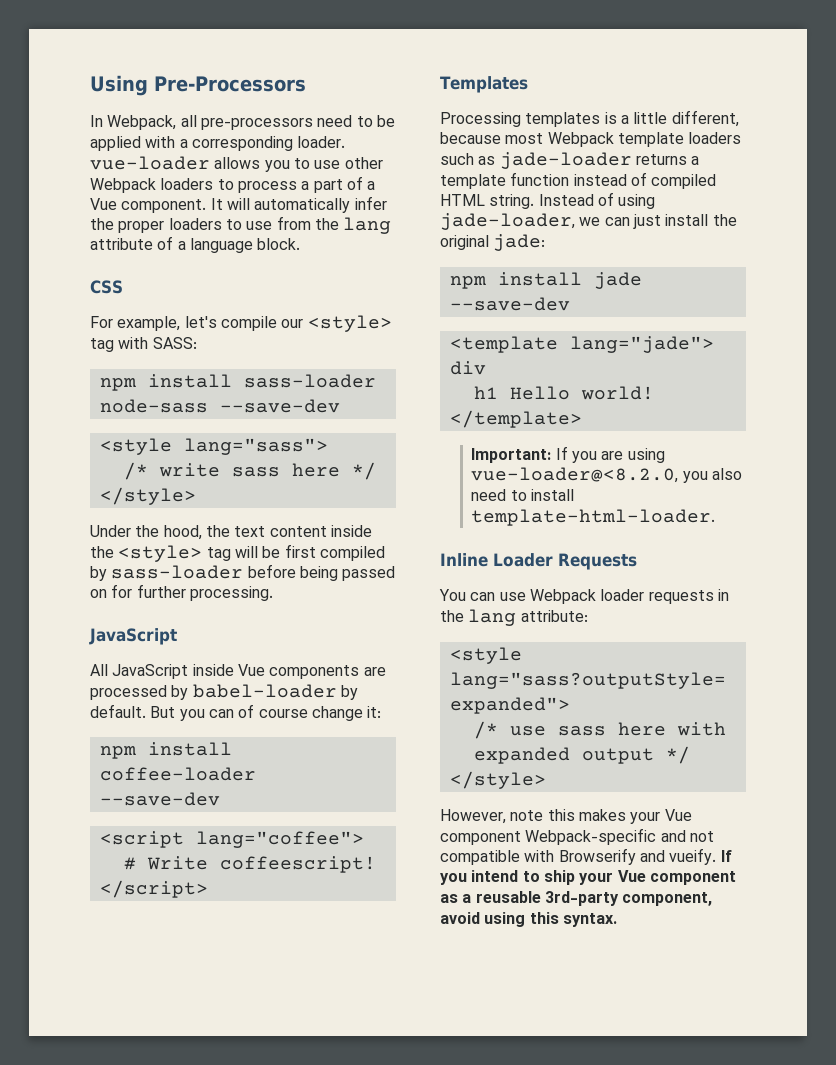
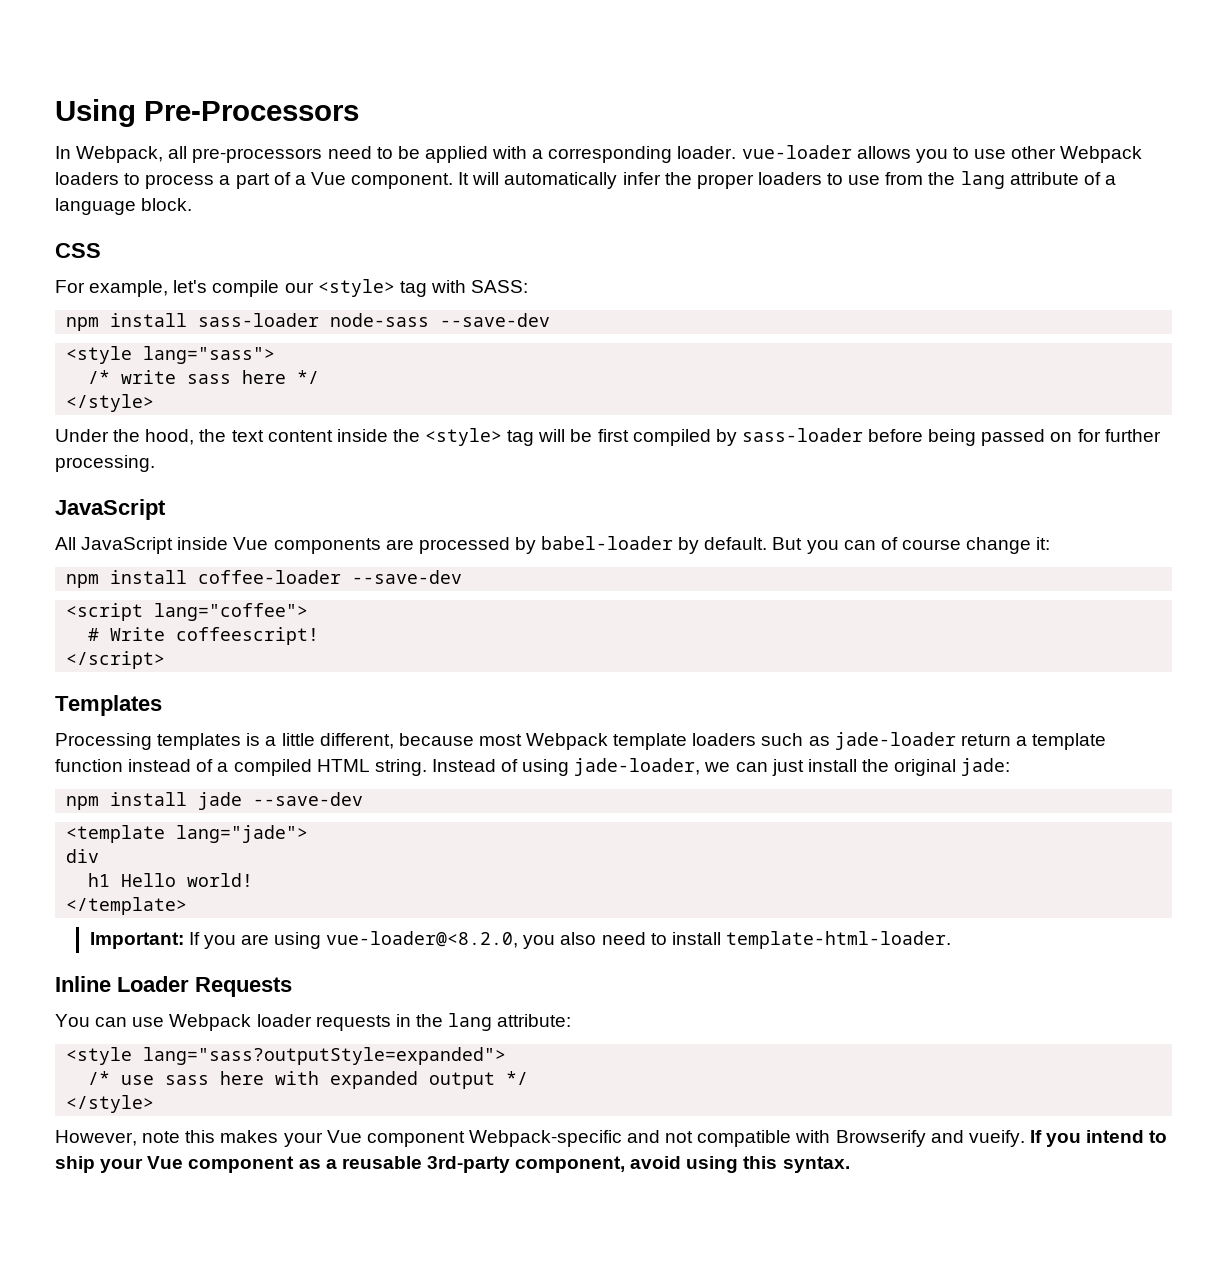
[635,154,687,165] returns -> [960,734,1011,746] return
(647, 179) none -> [217,762,229,772] a

